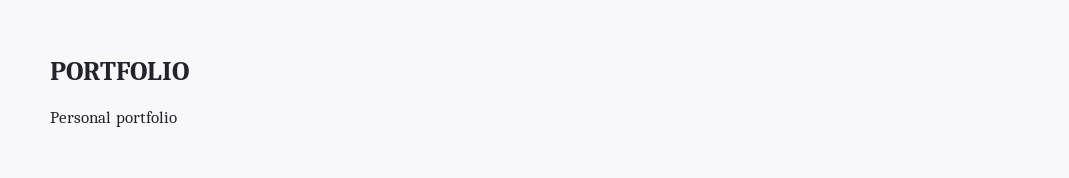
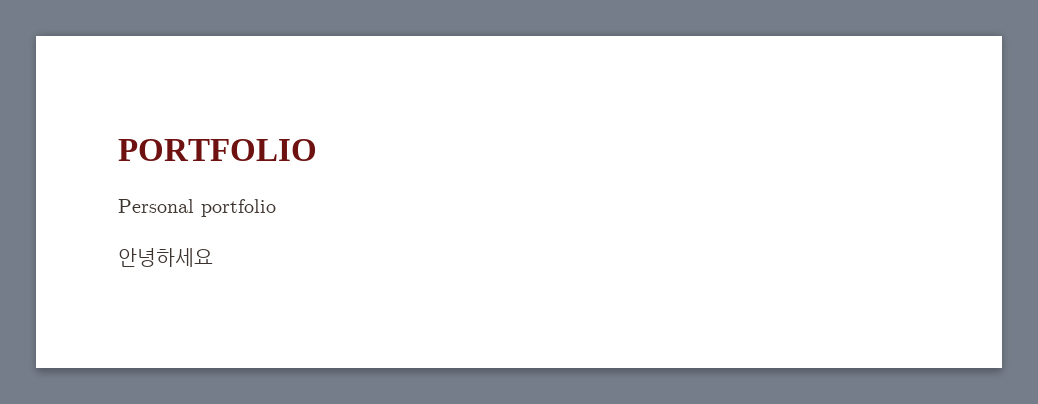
(177, 119) none -> [118,248,213,267] // 안녕하세요

